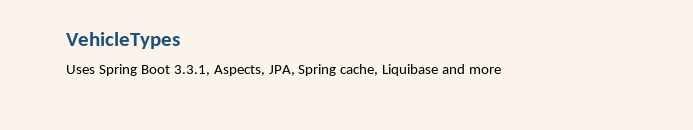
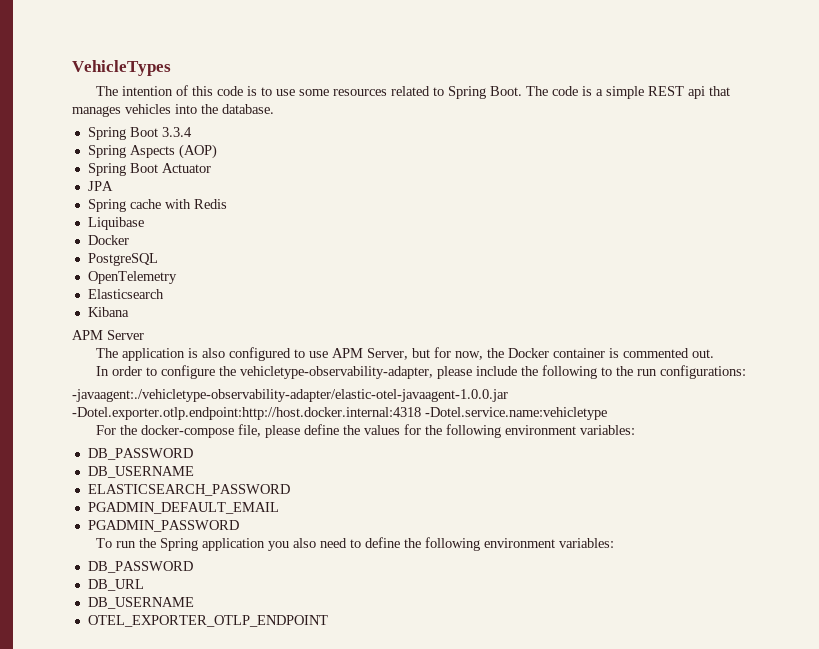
[66,64,502,76] Uses Spring Boot 3.3.1, Aspects, JPA, Spring cache, Liquibase and more -> [96,85,731,99] [72,104,274,117] [87,127,192,140] [87,144,217,159] [87,163,211,176] [87,181,113,191] [87,199,227,212] [87,217,144,230] [87,235,129,245] [87,253,158,266] [87,271,177,284] [87,289,164,299] [87,307,129,317] [72,330,144,340] [96,347,715,361] [96,365,747,379] [72,389,508,402] [72,407,607,420] [96,424,636,438] [87,448,193,460] [87,466,194,478] [87,484,290,496] [87,502,279,514] [87,520,239,532] [96,537,615,551] [87,561,193,573] [87,579,144,591] [87,597,194,609] [87,615,328,627] The intention of this code is to use some resources related to Spring Boot. The code is a simple REST api that manages vehicles into the database. // Spring Boot 3.3.4 // Spring Aspects (AOP) // Spring Boot Actuator // JPA // Spring cache with Redis // Liquibase // Docker // PostgreSQL // OpenTelemetry // Elasticsearch // Kibana // APM Server // The application is also configured to use APM Server, but for now, the Docker container is commented out. // In order to configure the vehicletype-observability-adapter, please include the following to the run configurations: // -javaagent:./vehicletype-observability-adapter/elastic-otel-javaagent-1.0.0.jar -Dotel.exporter.otlp.endpoint:http://host.docker.internal:4318 -Dotel.service.name:vehicletype // For the docker-compose file, please define the values for the following environment variables: // DB_PASSWORD // DB_USERNAME // ELASTICSEARCH_PASSWORD // PGADMIN_DEFAULT_EMAIL // PGADMIN_PASSWORD // To run the Spring application you also need to define the following environment variables: // DB_PASSWORD // DB_URL // DB_USERNAME // OTEL_EXPORTER_OTLP_ENDPOINT

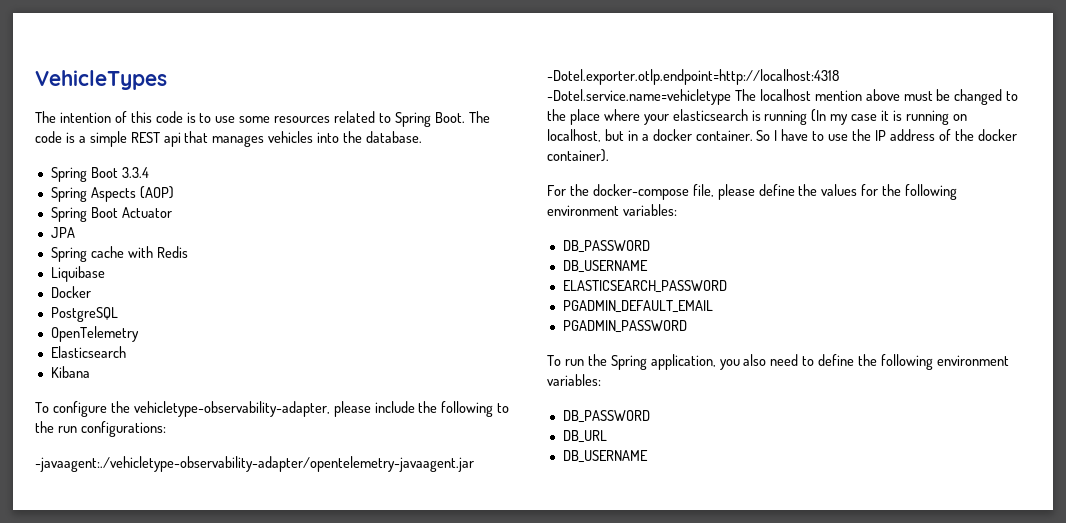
[72,330,144,340] [96,347,715,361] [96,366,158,376] APM Server // The application is also configured to use APM Server, but for now, the Docker container is commented out. // In order to -> [35,402,49,413] To
[72,389,508,402] [72,407,607,420] -javaagent:./vehicletype-observability-adapter/elastic-otel-javaagent-1.0.0.jar -Dotel.exporter.otlp.endpoint:http://host.docker.internal:4318 -Dotel.service.name:vehicletype -> [35,456,474,472] [547,69,839,85] [547,89,1019,105] [547,109,967,125] [547,129,1017,142] [547,149,609,162] -javaagent:./vehicletype-observability-adapter/opentelemetry-javaagent.jar -Dotel.exporter.otlp.endpoint=http://localhost:4318 -Dotel.service.name=vehicletype The localhost mention above must be changed to the place where your elasticsearch is running (In my case it is running on localhost, but in a docker container. So I have to use the IP address of the docker container).
[202,538,266,551] application -> [650,354,716,370] application,
[87,615,328,627] // OTEL_EXPORTER_OTLP_ENDPOINT -> (648, 456) none

